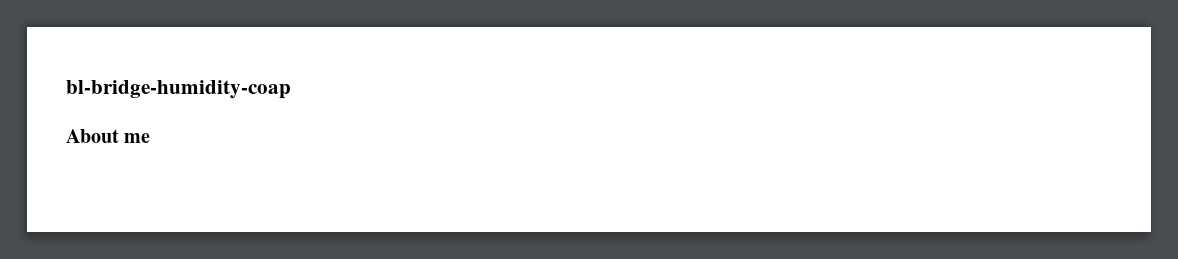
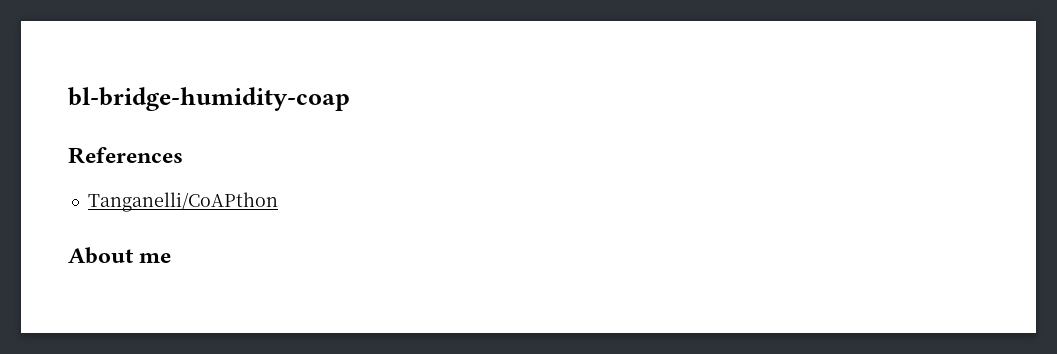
(291, 89) none -> [68,147,183,164] [87,192,278,212] // References // Tanganelli/CoAPthon

